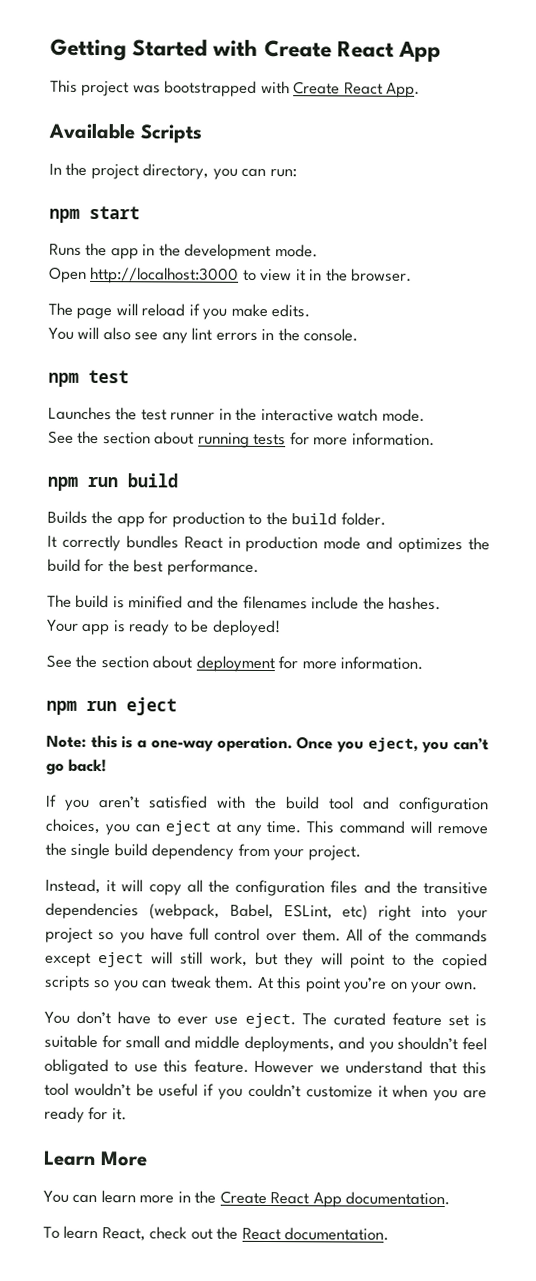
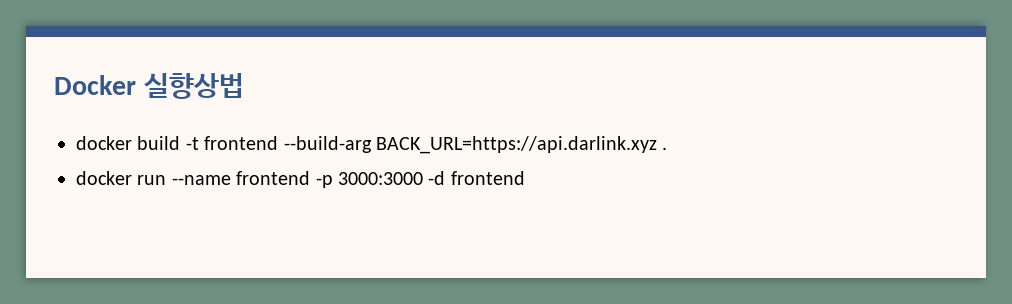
[50,38,442,62] [50,79,421,98] [48,122,202,144] [49,162,297,180] [49,205,140,223] [49,242,318,261] [49,266,413,284] [48,302,311,320] [48,326,359,344] [48,369,129,387] [48,406,425,422] [48,430,435,448] [47,473,178,491] [47,510,386,528] [47,534,491,554] [47,558,259,576] [47,594,442,610] [47,619,281,637] [46,654,424,673] [46,697,177,716] [46,734,489,754] [46,758,108,775] [46,794,489,814] [45,818,488,836] [45,842,361,861] [45,878,488,897] [45,902,488,922] [45,927,488,944] [45,951,489,970] [44,975,479,994] [44,1010,487,1029] [44,1034,487,1053] [44,1058,488,1076] [44,1082,487,1102] [44,1106,127,1123] [43,1150,148,1167] [43,1190,451,1208] [43,1225,390,1242] Getting Started with Create React App // This project was bootstrapped with Create React App. // Available Scripts // In the project directory, you can run: // npm start // Runs the app in the development mode. // Open http://localhost:3000 to view it in the browser. // The page will reload if you make edits. // You will also see any lint errors in the console. // npm test // Launches the test runner in the interactive watch mode. // See the section about running tests for more information. // npm run build // Builds the app for production to the build folder. // It correctly bundles React in production mode and optimizes the build for the best performance. // The build is minified and the filenames include the hashes. // Your app is ready to be deployed! // See the section about deployment for more information. // npm run eject // Note: this is a one-way operation. Once you eject, you can’t go back! // If you aren’t satisfied with the build tool and configuration choices, you can eject at any time. This command will remove the single build dependency from your project. // Instead, it will copy all the configuration files and the transitive dependencies (webpack, Babel, ESLint, etc) right into your project so you have full control over them. All of the commands except eject will still work, but they will point to the copied scripts so you can tweak them. At this point you’re on your own. // You don’t have to ever use eject. The curated feature set is suitable for small and middle deployments, and you shouldn’t feel obligated to use this feature. However we understand that this tool wouldn’t be useful if you couldn’t customize it when you are ready for it. // Learn More // You can learn more in the Create React App documentation. // To learn React, check out the React documentation. -> [54,73,244,99] [76,136,668,154] [76,171,525,188] Docker 실향상법 // docker build -t frontend --build-arg BACK_URL=https://api.darlink.xyz . // docker run --name frontend -p 3000:3000 -d frontend

